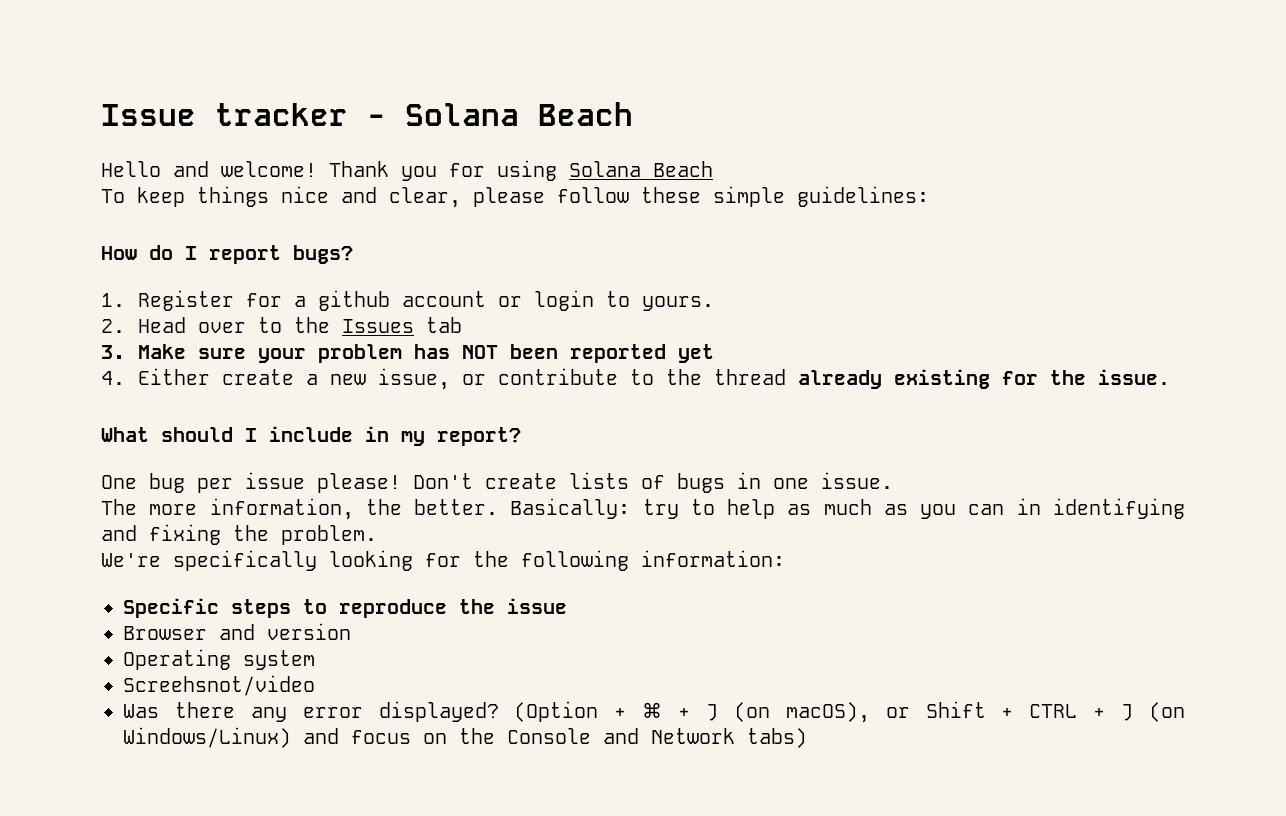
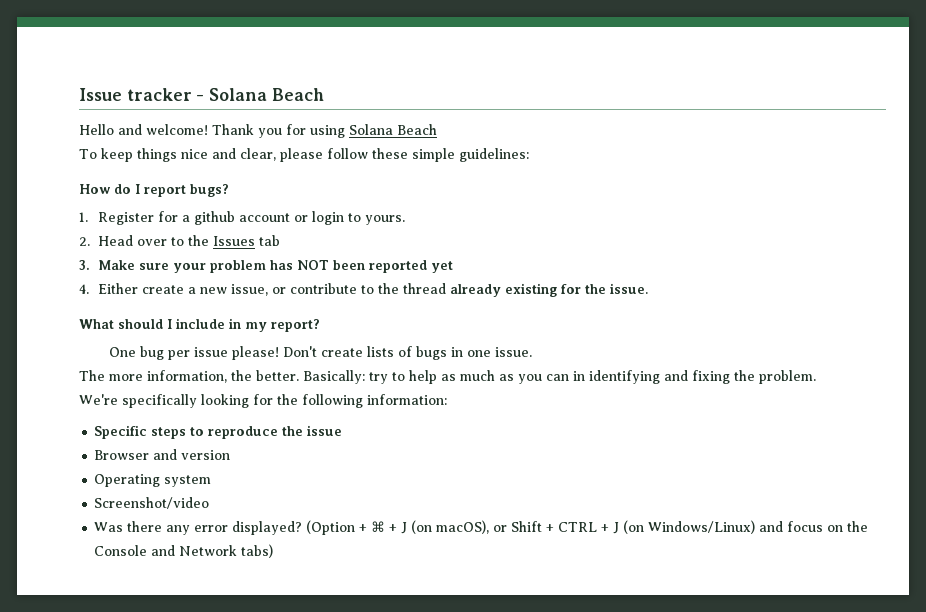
[123,675,315,696] Screehsnot/video -> [94,497,210,509] Screenshot/video

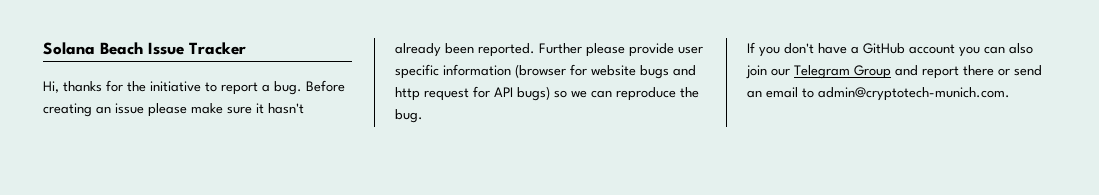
[79,88,324,101] [79,124,437,138] [79,148,529,162] [79,184,229,197] [79,211,406,225] [79,235,281,246] [79,260,454,273] [79,283,649,297] [79,318,320,332] [109,346,533,360] [79,370,816,384] [79,394,447,408] [94,425,343,439] [94,449,231,460] [94,474,212,487] [94,497,210,509] [94,520,869,535] [94,544,274,558] Issue tracker - Solana Beach // Hello and welcome! Thank you for using Solana Beach // To keep things nice and clear, please follow these simple guidelines: // How do I report bugs? // 1. Register for a github account or login to yours. // 2. Head over to the Issues tab // 3. Make sure your problem has NOT been reported yet // 4. Either create a new issue, or contribute to the thread already existing for the issue. // What should I include in my report? // One bug per issue please! Don't create lists of bugs in one issue. // The more information, the better. Basically: try to help as much as you can in identifying and fixing the problem. // We're specifically looking for the following information: // Specific steps to reproduce the issue // Browser and version // Operating system // Screenshot/video // Was there any error displayed? (Option + ⌘ + J (on macOS), or Shift + CTRL + J (on Windows/Linux) and focus on the Console and Network tabs) -> [43,42,246,55] [43,80,345,95] [43,103,304,117] [395,43,703,57] [395,64,696,79] [395,86,699,101] [395,109,423,123] [747,42,1033,57] [746,65,1042,79] [747,87,1010,101] Solana Beach Issue Tracker // Hi, thanks for the initiative to report a bug. Before creating an issue please make sure it hasn't already been reported. Further please provide user specific information (browser for website bugs and http request for API bugs) so we can reproduce the bug. // If you don't have a GitHub account you can also join our Telegram Group and report there or send an email to admin@cryptotech-munich.com.

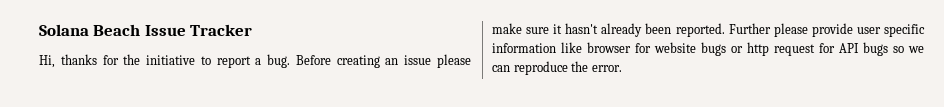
[515,64,566,78] (browser -> [561,42,631,53] like browser
[673,65,696,76] and -> [731,46,743,53] or
[517,86,550,101] bugs) -> [863,42,888,56] bugs
[395,109,423,123] [747,42,1033,57] [746,65,1042,79] [747,87,1010,101] bug. // If you don't have a GitHub account you can also join our Telegram Group and report there or send an email to admin@cryptotech-munich.com. -> [591,65,622,72] error.

